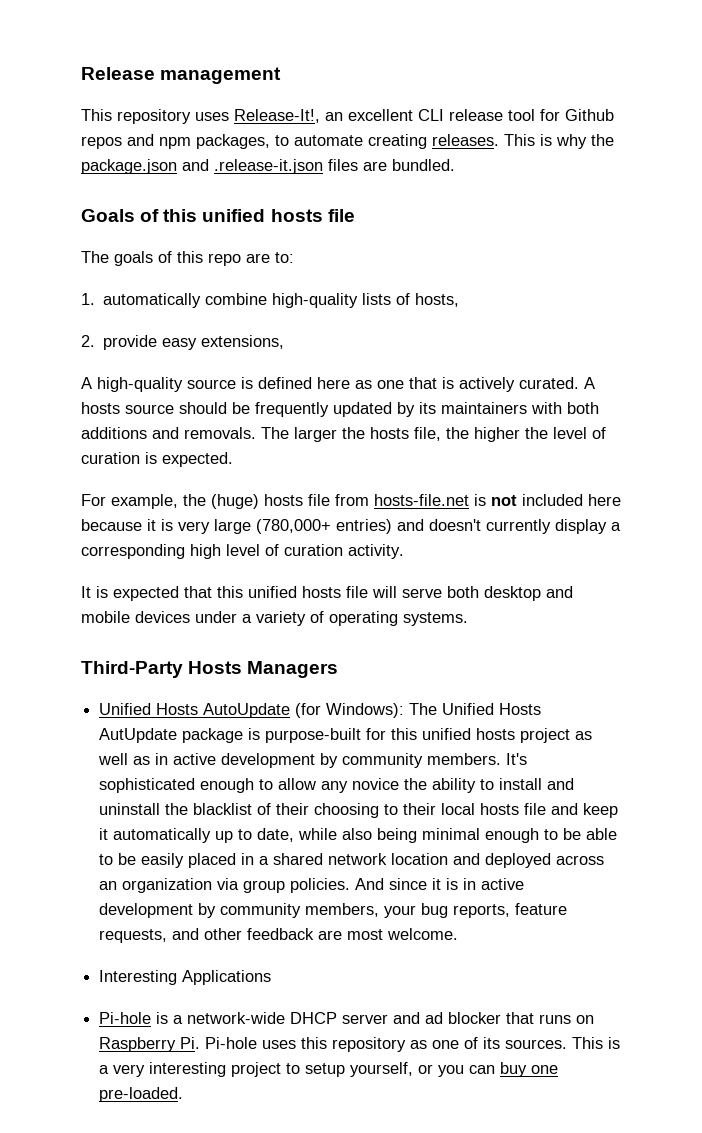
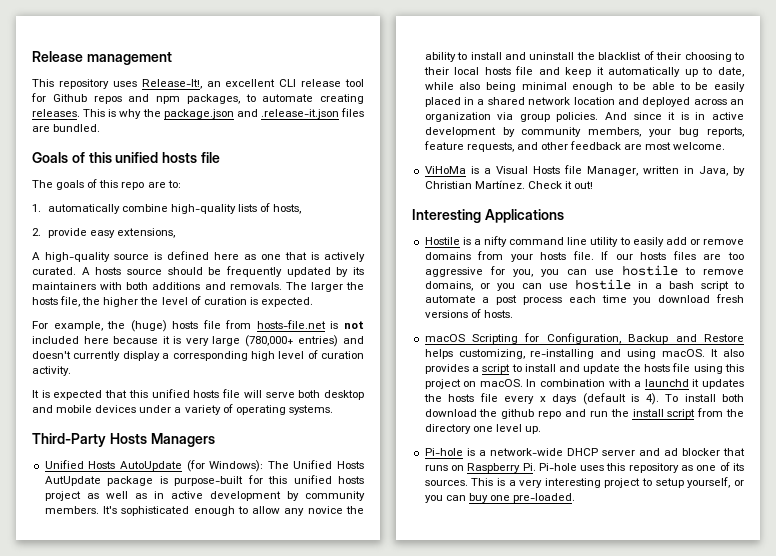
[99,970,272,985] Interesting Applications -> [424,165,745,176] [424,180,594,189] [412,209,564,223] [424,236,744,247] [424,251,744,262] [424,265,744,277] [424,279,744,291] [424,294,744,305] [424,309,513,318] [424,333,744,344] [424,349,744,359] [424,363,744,374] [424,379,744,389] [423,393,745,405] [424,408,744,419] [424,424,541,434] ViHoMa is a Visual Hosts file Manager, written in Java, by Christian Martínez. Check it out! // Interesting Applications // Hostile is a nifty command line utility to easily add or remove domains from your hosts file. If our hosts files are too aggressive for you, you can use hostile to remove domains, or you can use hostile in a bash script to automate a post process each time you download fresh versions of hosts. // macOS Scripting for Configuration, Backup and Restore helps customizing, re-installing and using macOS. It also provides a script to install and update the hosts file using this project on macOS. In combination with a launchd it updates the hosts file every x days (default is 4). To install both download the github repo and run the install script from the directory one level up.

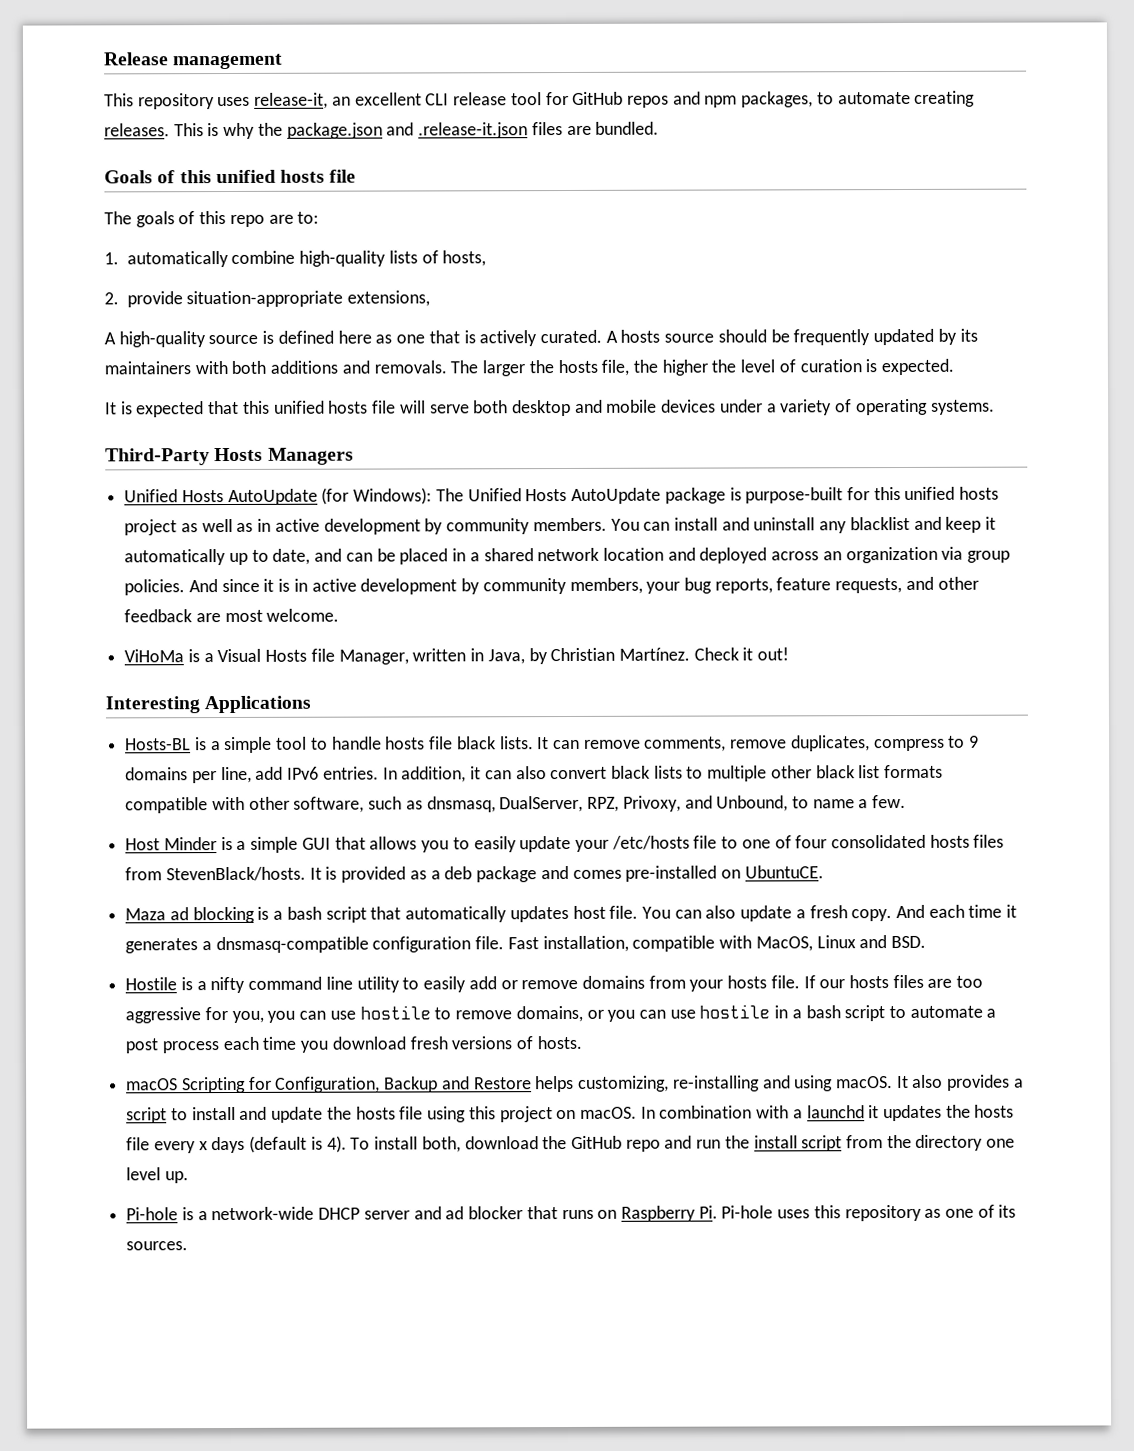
[141,79,202,89] Release-It!, -> [254,92,329,109] release-it,
[52,94,87,102] Github -> [572,91,624,105] GitHub
[89,230,115,238] easy -> [186,290,344,308] situation-appropriate
[32,320,364,332] [32,335,364,347] [32,350,364,361] [32,366,71,376] // For example, the (huge) hosts file from hosts-file.net is not included here because it is very large (780,000+ entries) and doesn't currently display a corresponding high level of curation activity. -> (955, 367) none
[44,476,101,486] AutUpdate -> [571,487,662,504] AutoUpdate
[102,506,364,516] [424,51,744,62] [423,66,534,75] It's sophisticated enough to allow any novice the ability to install and uninstall the blacklist of their choosing to their local hosts file -> [610,516,910,534] You can install and uninstall any blacklist
[424,82,745,92] while also being minimal enough to be able to be easily -> [314,548,396,562] and can be
(564, 216) none -> [125,735,980,754] [125,764,944,784] [125,794,907,814] [125,834,1005,853] [125,865,824,883] [125,904,1018,924] [125,935,926,954] // Hosts-BL is a simple tool to handle hosts file black lists. It can remove comments, remove duplicates, compress to 9 domains per line, add IPv6 entries. In addition, it can also convert black lists to multiple other black list formats compatible with other software, such as dnsmasq, DualServer, RPZ, Privoxy, and Unbound, to name a few. // Host Minder is a simple GUI that allows you to easily update your /etc/hosts file to one of four consolidated hosts files from StevenBlack/hosts. It is provided as a deb package and comes pre-installed on UbuntuCE. // Maza ad blocking is a bash script that automatically updates host file. You can also update a fresh copy. And each time it generates a dnsmasq-compatible configuration file. Fast installation, compatible with MacOS, Linux and BSD.
[722,394,745,402] both -> [421,1136,461,1153] both,
[501,409,535,419] github -> [570,1135,622,1149] GitHub
[471,477,744,488] [424,493,576,503] This is a very interesting project to setup yourself, or you can buy one pre-loaded. -> (189, 1246) none

